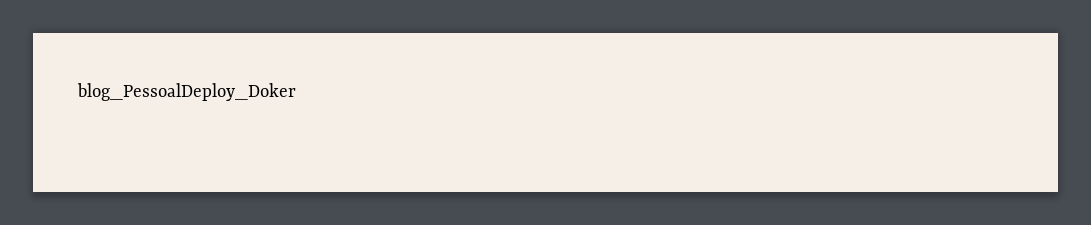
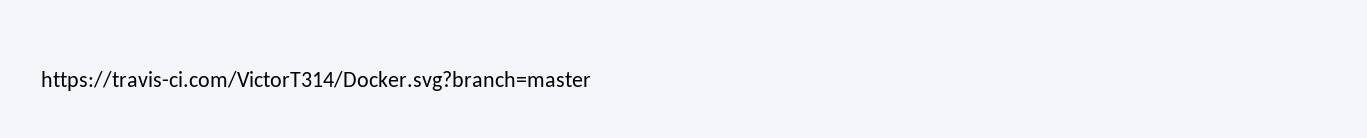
[77,83,296,101] blog_PessoalDeploy_Doker -> [41,71,591,91] https://travis-ci.com/VictorT314/Docker.svg?branch=master

